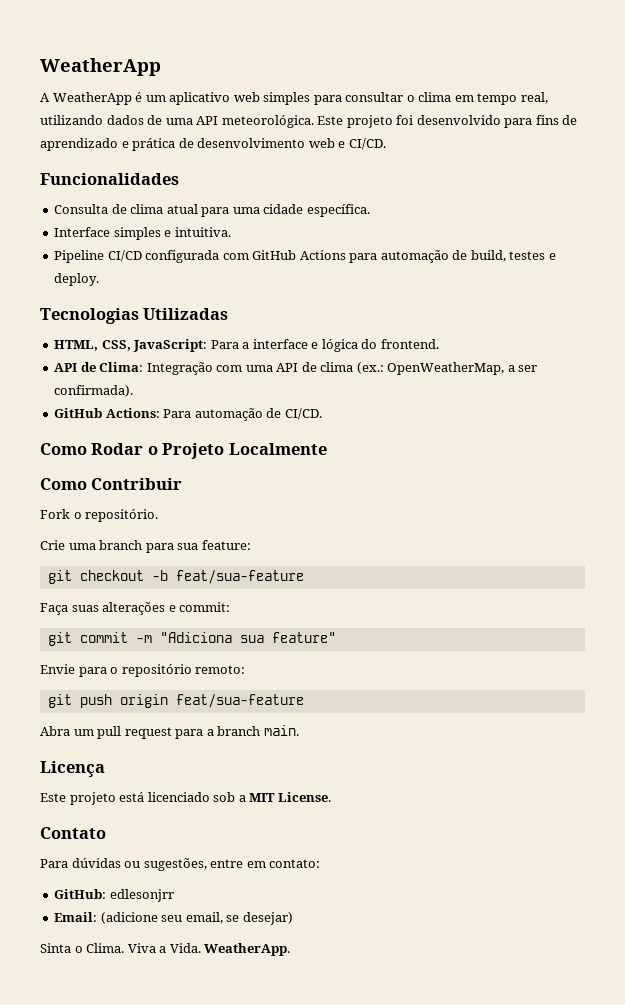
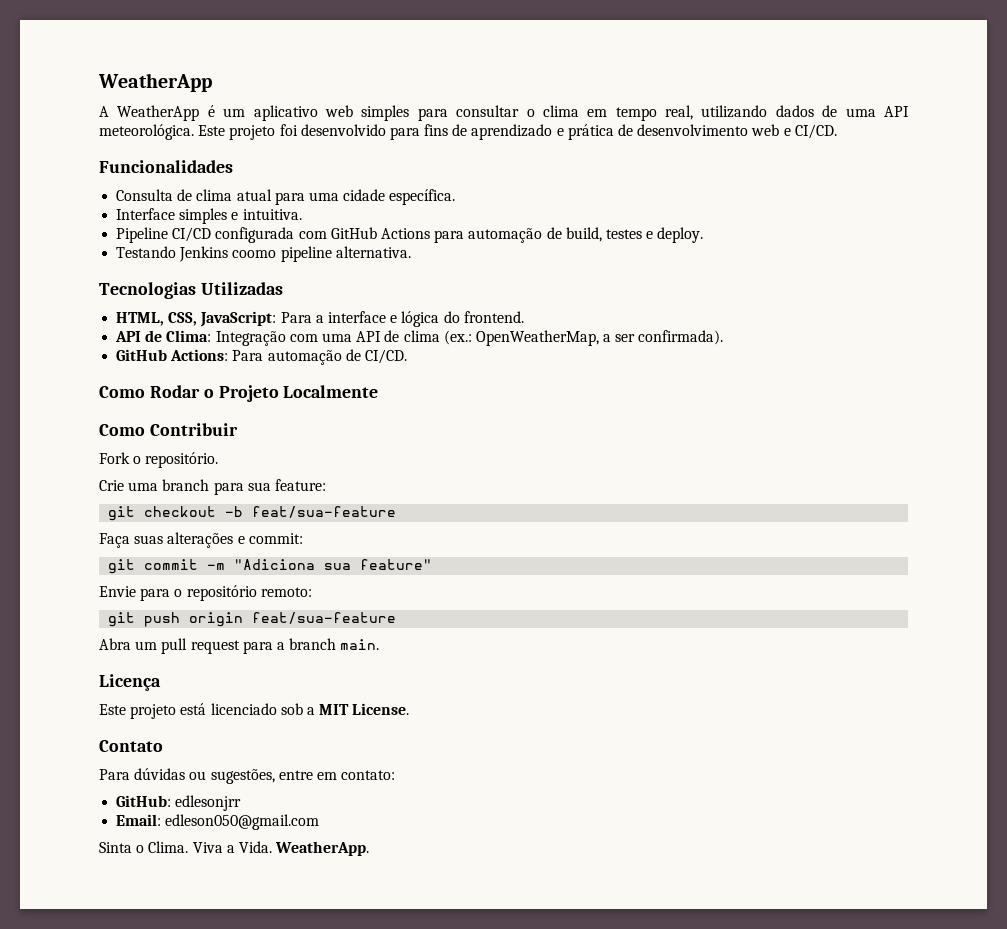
(100, 279) none -> [116,246,411,262] // Testando Jenkins coomo pipeline alternativa.
[100,912,293,925] (adicione seu email, se desejar) -> [165,814,320,830] edleson050@gmail.com

